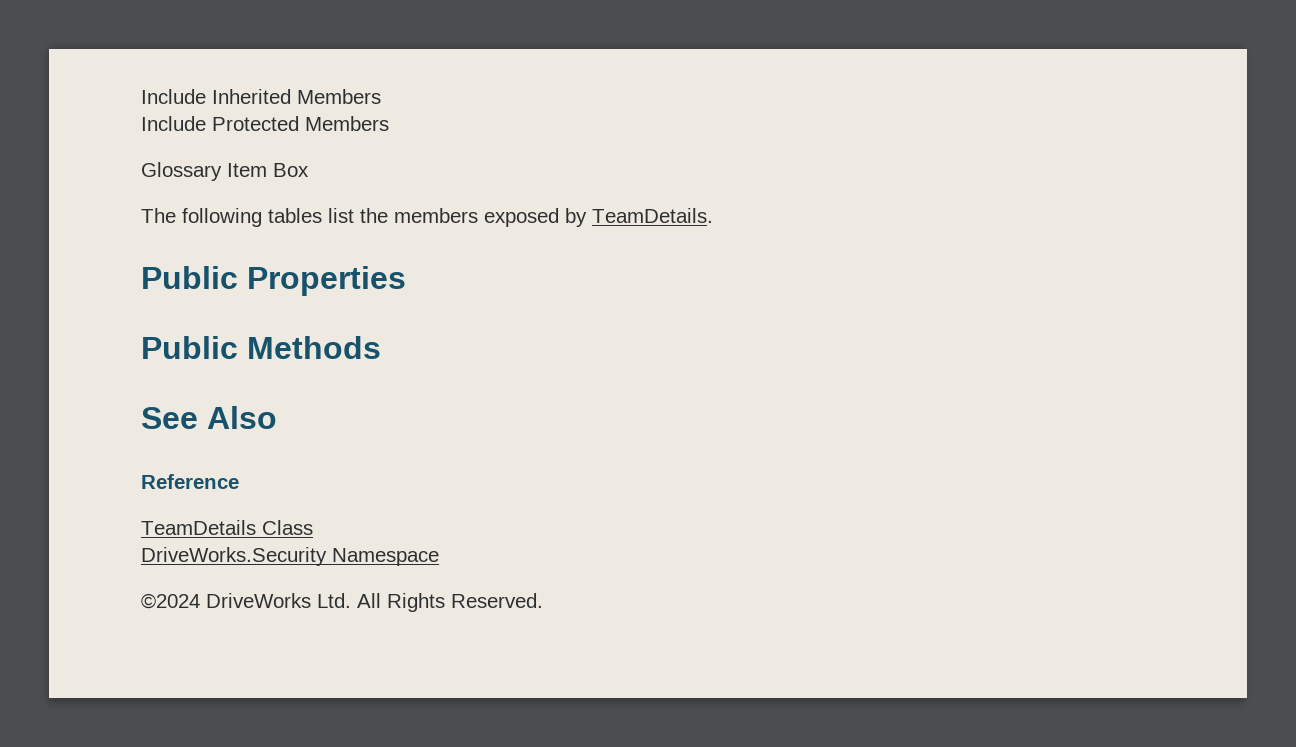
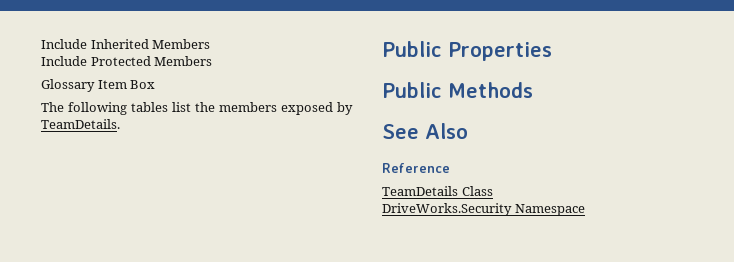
[141,593,543,612] // ©2024 DriveWorks Ltd. All Rights Reserved. -> (585, 210) none

